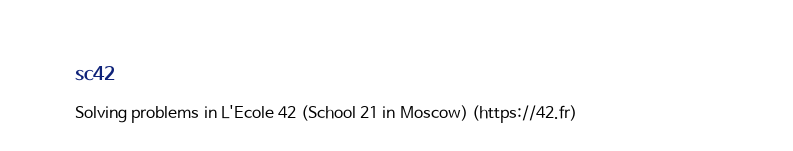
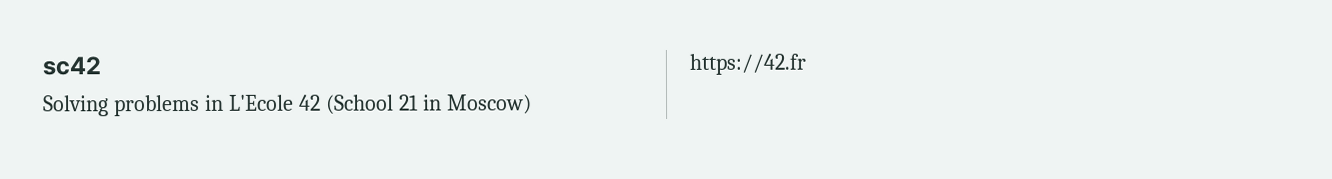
[471,105,577,123] (https://42.fr) -> [689,53,806,75] https://42.fr

